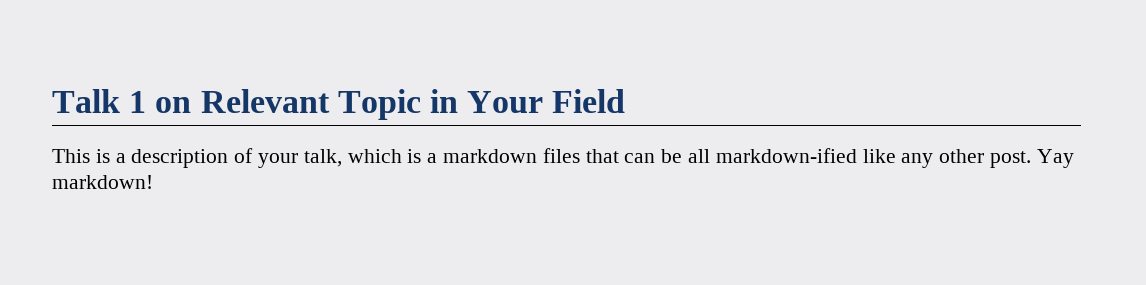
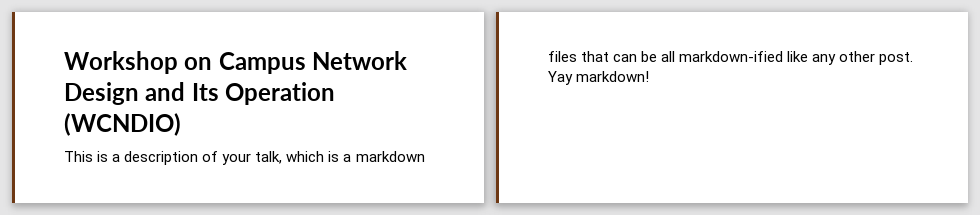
[52,89,626,120] Talk 1 on Relevant Topic in Your Field -> [64,51,408,74] [64,82,336,105] [64,113,181,136] Workshop on Campus Network Design and Its Operation (WCNDIO)

